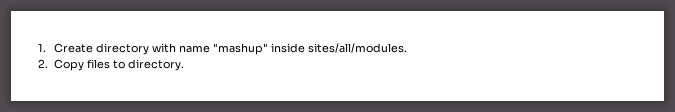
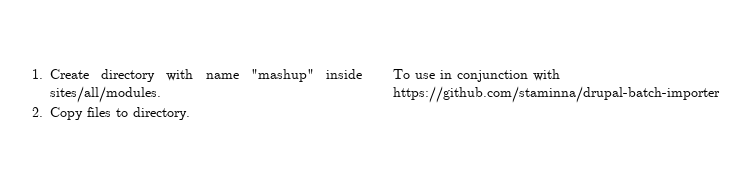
(185, 65) none -> [393,69,560,82] [393,86,720,103] // To use in conjunction with https://github.com/staminna/drupal-batch-importer

